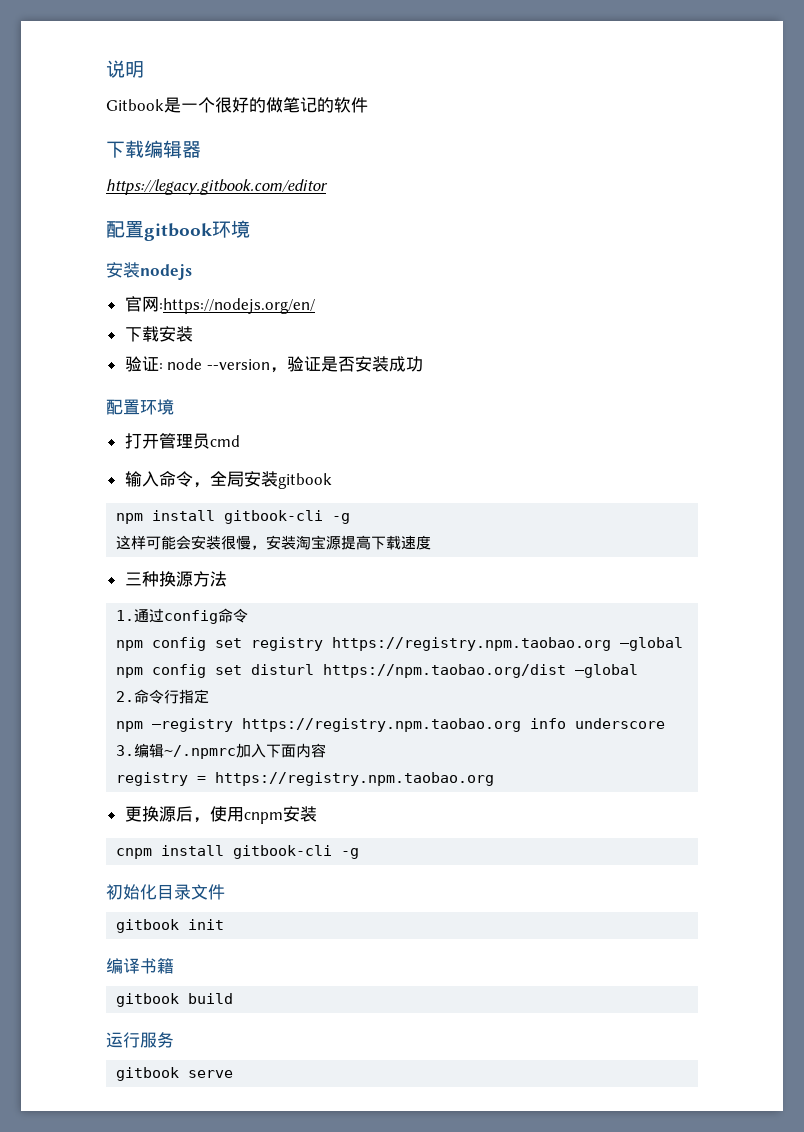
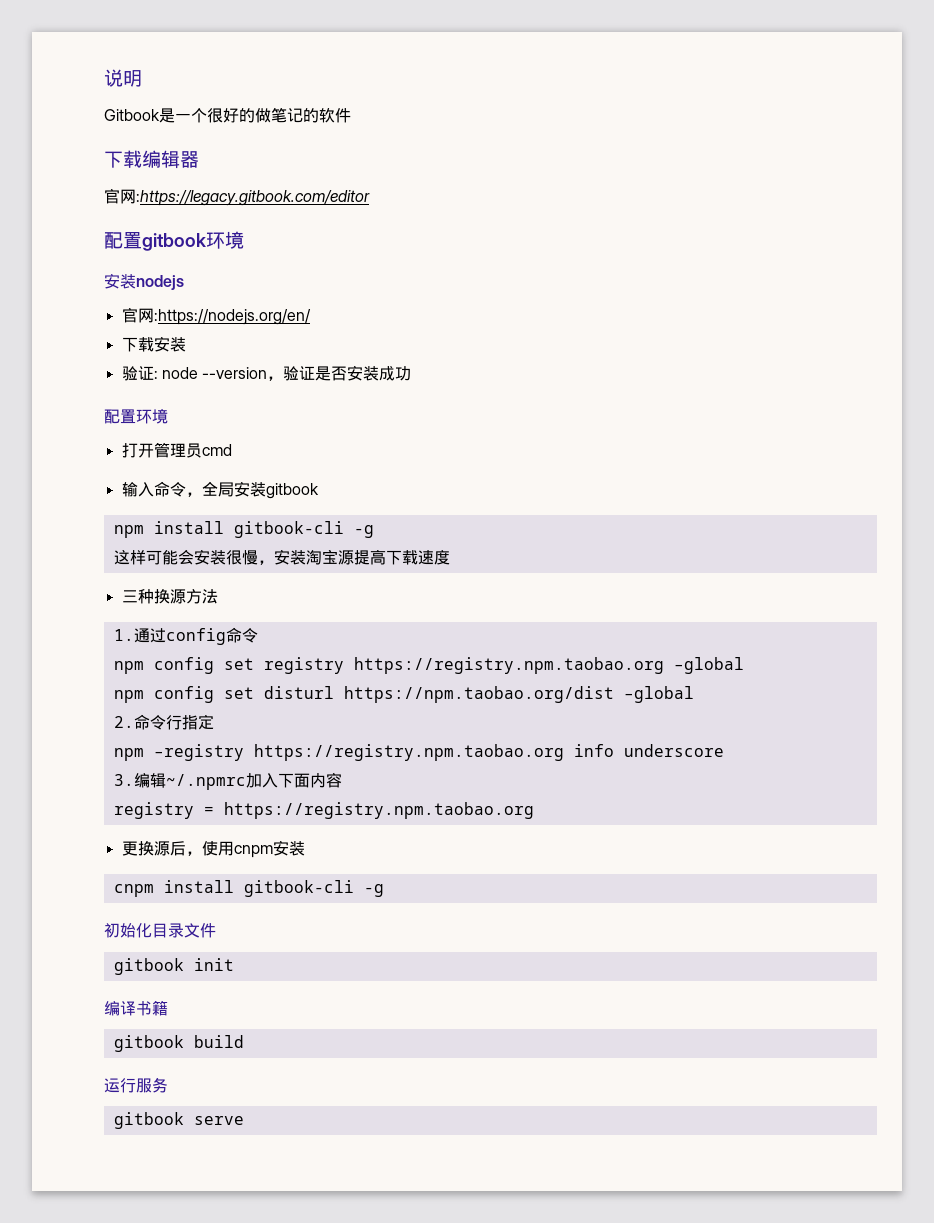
[106,179,328,195] https://legacy.gitbook.com/editor -> [104,188,370,206] 官网:https://legacy.gitbook.com/editor

